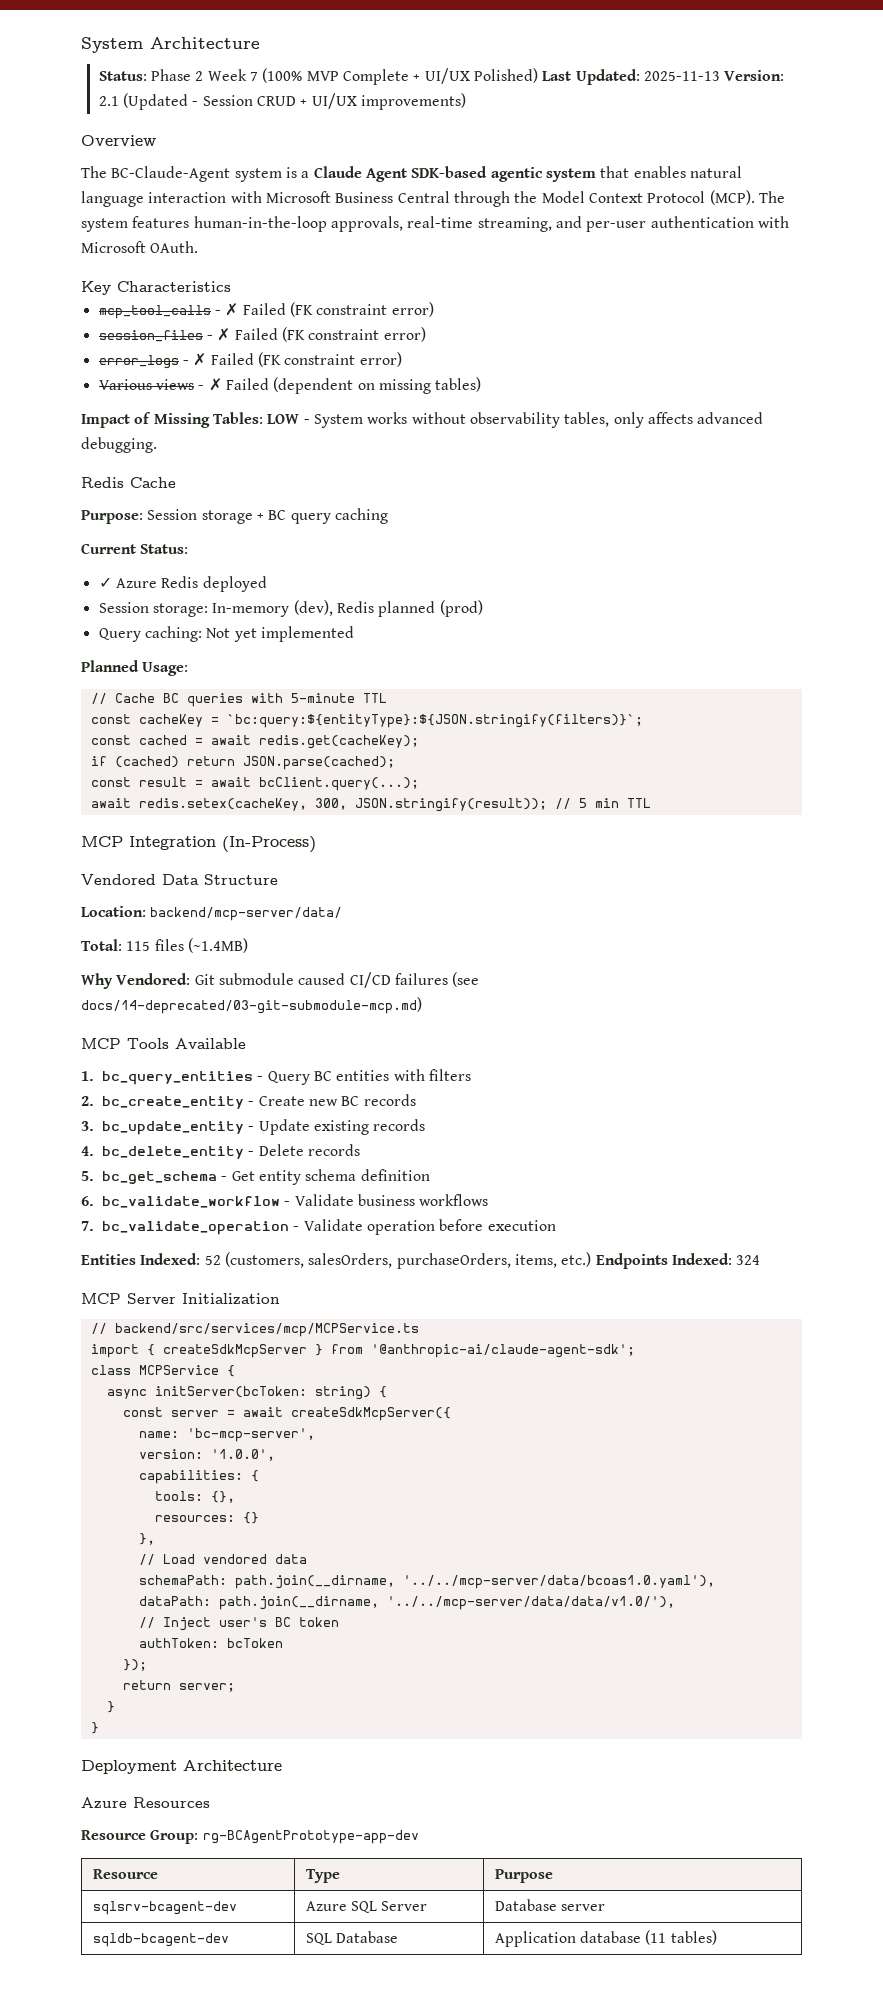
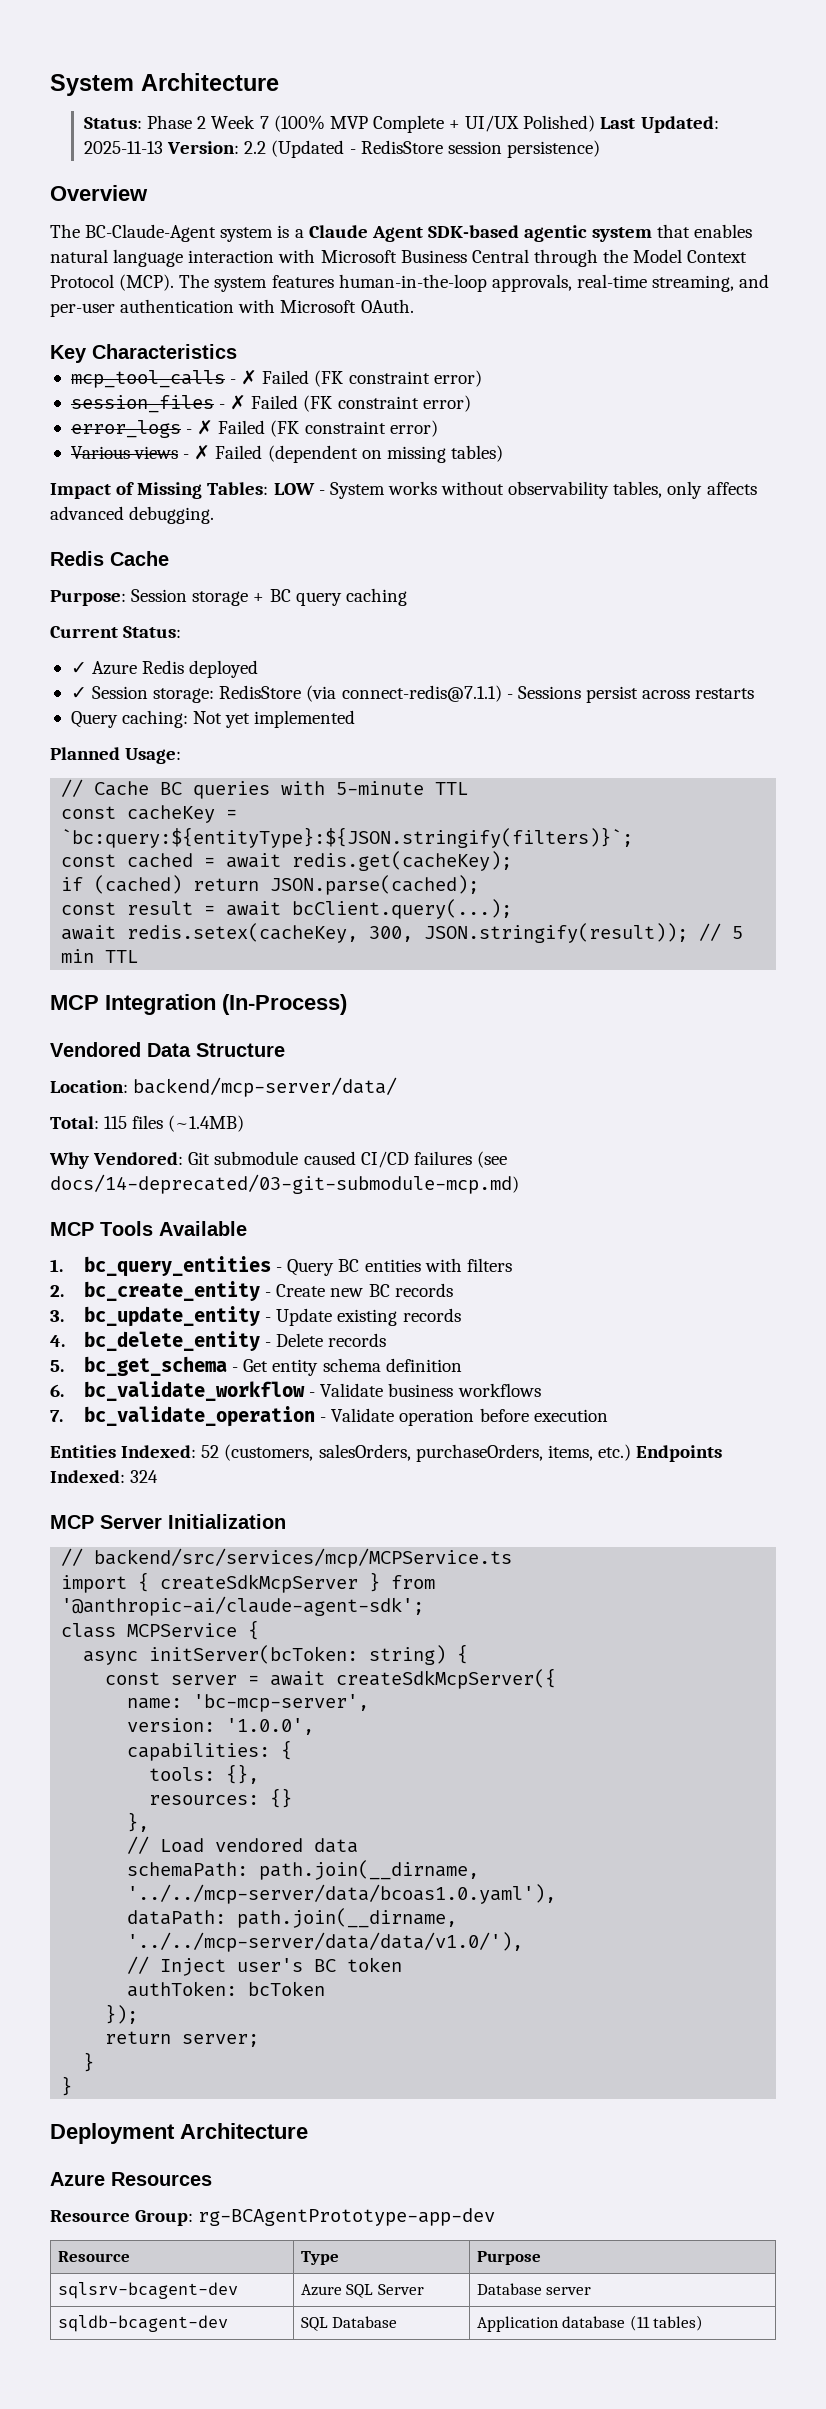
[98,96,119,106] 2.1 -> [244,141,267,154] 2.2
[202,93,466,110] Session CRUD + UI/UX improvements) -> [360,140,600,158] RedisStore session persistence)
(267, 584) none -> [70,687,87,699] ✓
[212,600,483,617] In-memory (dev), Redis planned (prod) -> [219,685,755,703] RedisStore (via connect-redis@7.1.1) - Sessions persist across restarts

